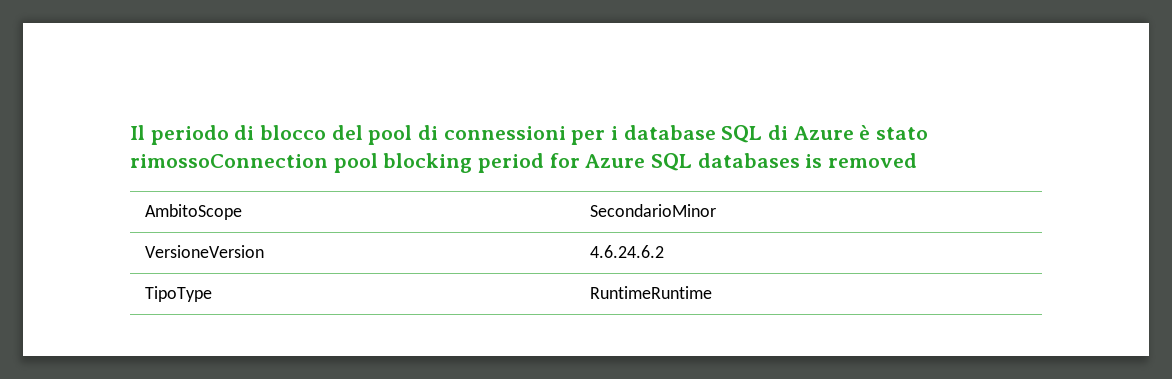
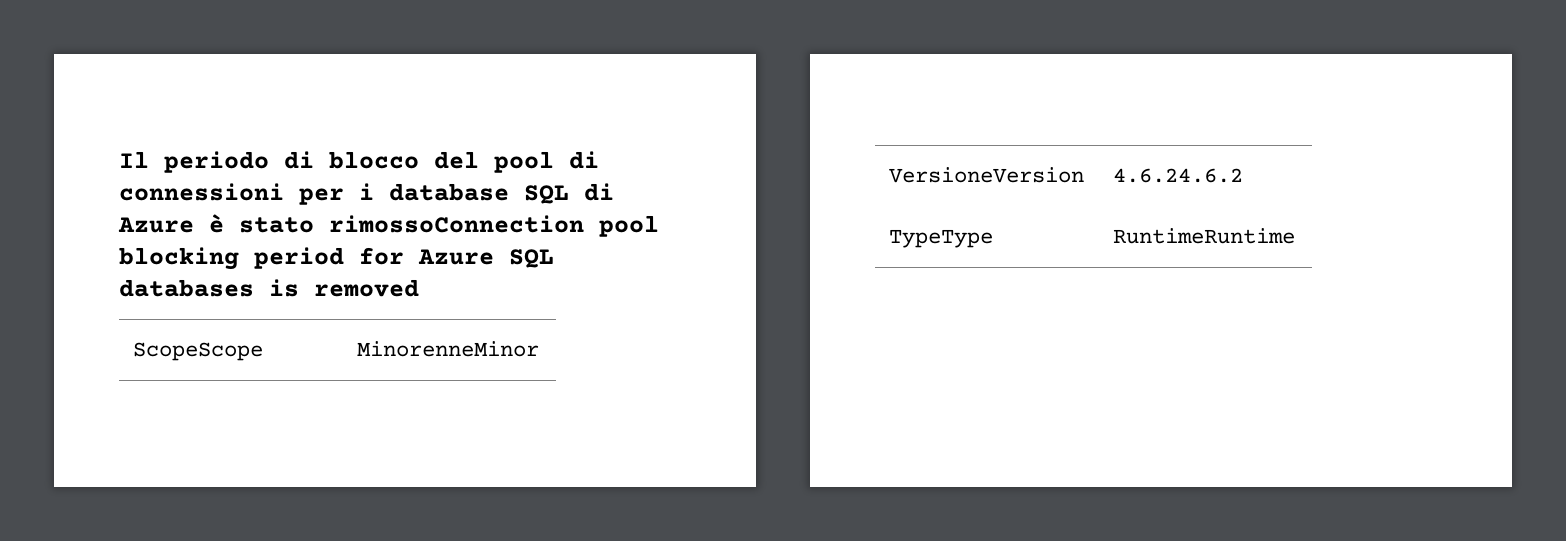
[144,204,242,220] [589,204,716,217] AmbitoScope | SecondarioMinor -> [133,342,264,361] [357,341,540,357] ScopeScope | MinorenneMinor
[144,286,212,302] TipoType -> [889,229,994,248] TypeType

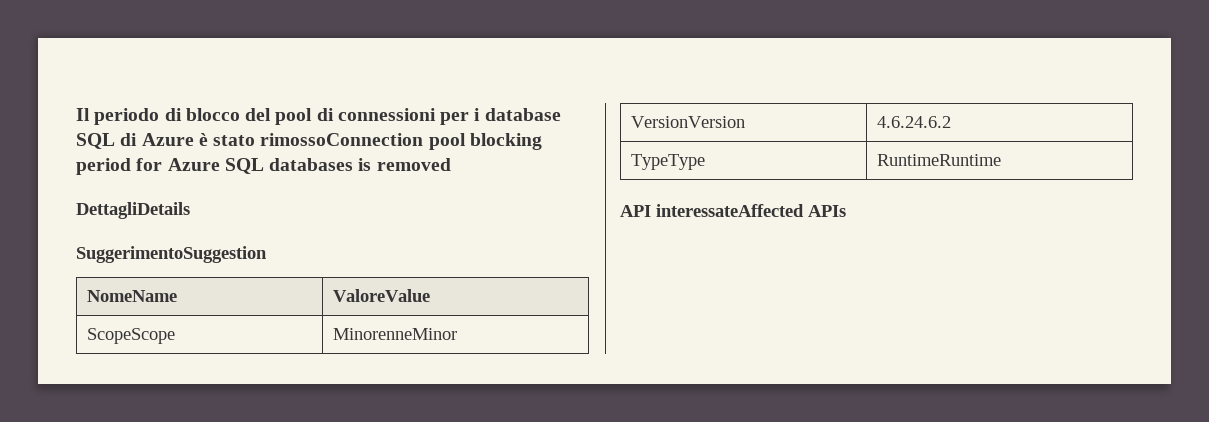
(419, 288) none -> [76,202,190,219] [76,246,267,263] [86,290,177,302] [332,289,430,302] // DettagliDetails // SuggerimentoSuggestion // NomeName | ValoreValue
[889,167,1085,183] VersioneVersion -> [630,116,745,128] VersionVersion
(1296, 236) none -> [620,204,846,217] // API interessateAffected APIs

